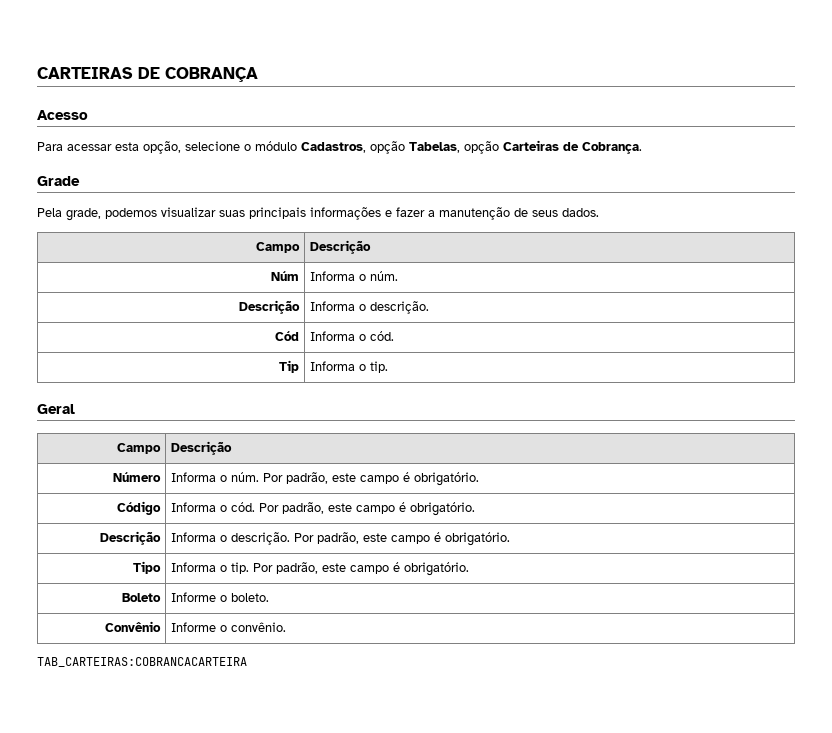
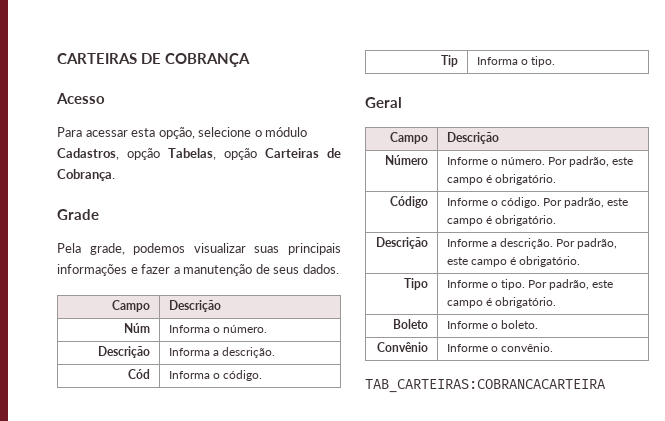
[369,271,398,281] [239,300,301,314] [309,301,366,311] núm. // Descrição | Informa o -> [223,325,268,333] [98,346,151,358] [168,348,220,356] número. // Descrição | Informa a
[369,331,394,341] cód. -> [223,370,263,381] código.
[369,361,388,373] tip. -> [531,56,556,67] tipo.
[170,472,259,482] Informa o núm. -> [446,157,546,165] Informe o número.
[170,502,255,512] Informa o cód. -> [446,197,541,208] Informe o código.
[170,532,227,542] Informa o -> [446,239,498,247] Informe a
[170,562,249,574] Informa o tip. -> [446,279,526,290] Informe o tipo.

